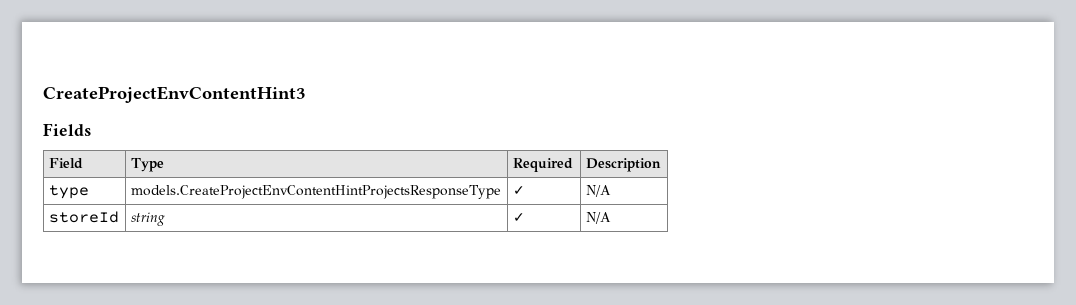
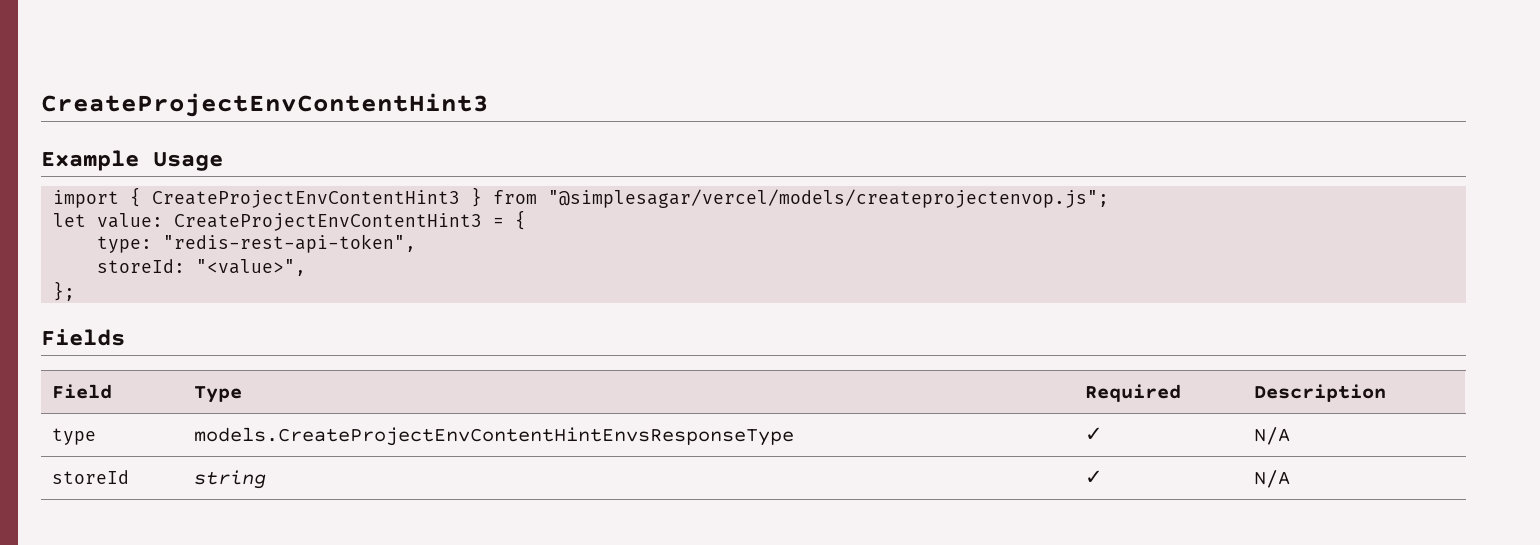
[43,86,306,103] CreateProjectEnvContentHint3 -> [41,93,489,117] [41,150,223,171] [53,187,1110,208] [53,210,527,231] [97,234,417,253] [97,259,307,276] [53,281,76,301] CreateProjectEnvContentHint3 // Example Usage // import { CreateProjectEnvContentHint3 } from "@simplesagar/vercel/models/createprojectenvop.js"; // let value: CreateProjectEnvContentHint3 = { // type: "redis-rest-api-token", // storeId: "<value>", // };
[130,185,501,199] models.CreateProjectEnvContentHintProjectsResponseType -> [193,427,794,446] models.CreateProjectEnvContentHintEnvsResponseType

